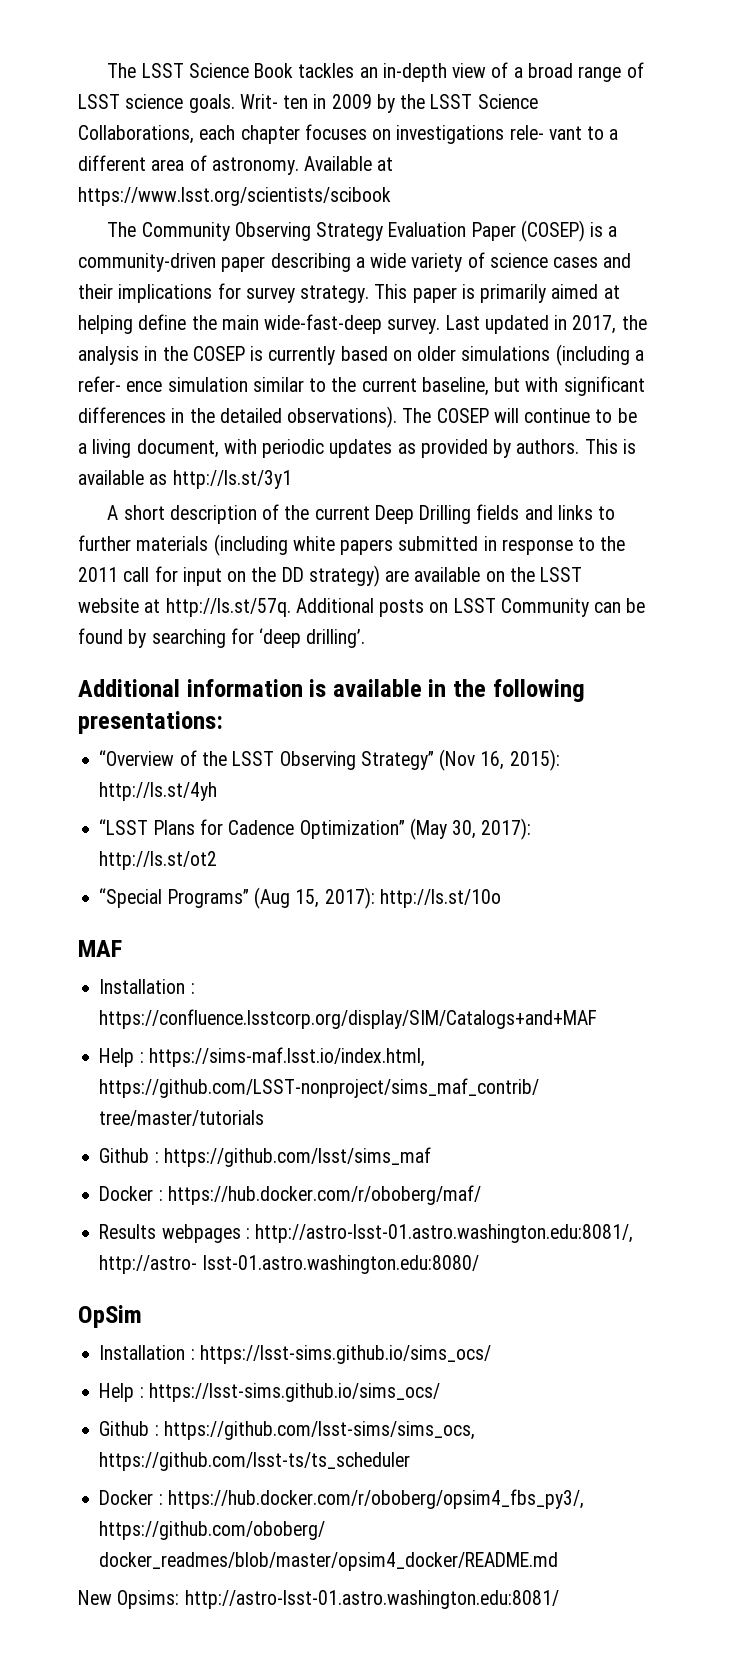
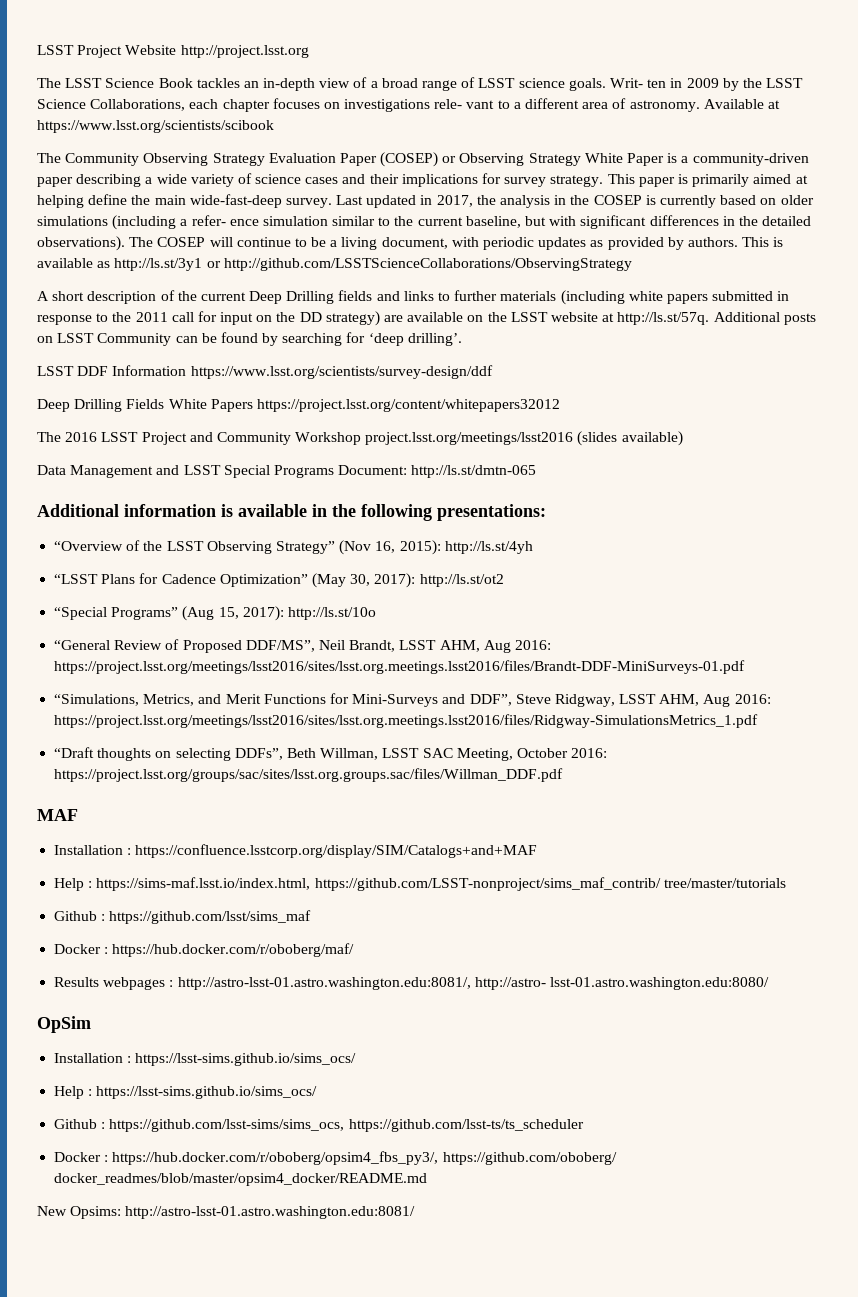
(107, 70) none -> [37,45,309,58] LSST Project Website http://project.lsst.org //
(585, 231) none -> [442,153,665,166] or Observing Strategy White Paper
(292, 479) none -> [206,258,632,271] or http://github.com/LSSTScienceCollaborations/ObservingStrategy
(366, 638) none -> [37,365,493,379] [37,399,560,412] [37,431,683,446] [37,465,537,478] // LSST DDF Information https://www.lsst.org/scientists/survey-design/ddf // Deep Drilling Fields White Papers https://project.lsst.org/content/whitepapers32012 // The 2016 LSST Project and Community Workshop project.lsst.org/meetings/lsst2016 (slides available) // Data Management and LSST Special Programs Document: http://ls.st/dmtn-065
(501, 898) none -> [54,639,551,653] [54,660,746,674] [54,693,771,707] [54,714,759,728] [54,747,608,761] [54,768,564,782] // “General Review of Proposed DDF/MS”, Neil Brandt, LSST AHM, Aug 2016: https://project.lsst.org/meetings/lsst2016/sites/lsst.org.meetings.lsst2016/files/Brandt-DDF-MiniSurveys-01.pdf // “Simulations, Metrics, and Merit Functions for Mini-Surveys and DDF”, Steve Ridgway, LSST AHM, Aug 2016: https://project.lsst.org/meetings/lsst2016/sites/lsst.org.meetings.lsst2016/files/Ridgway-SimulationsMetrics_1.pdf // “Draft thoughts on selecting DDFs”, Beth Willman, LSST SAC Meeting, October 2016: https://project.lsst.org/groups/sac/sites/lsst.org.groups.sac/files/Willman_DDF.pdf

